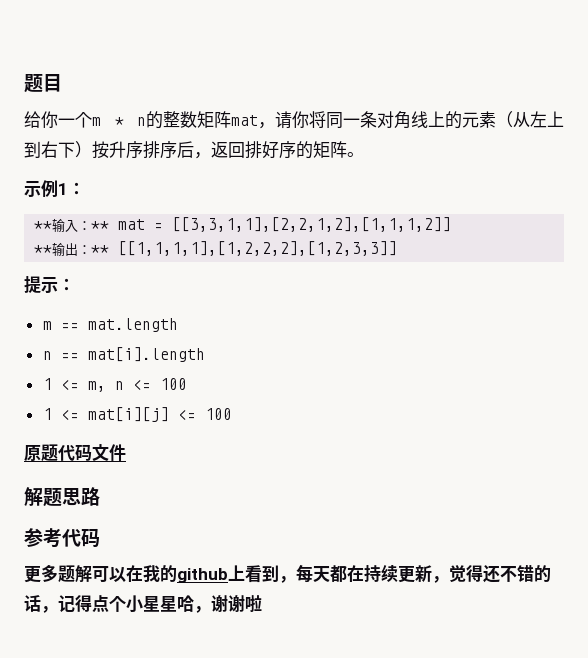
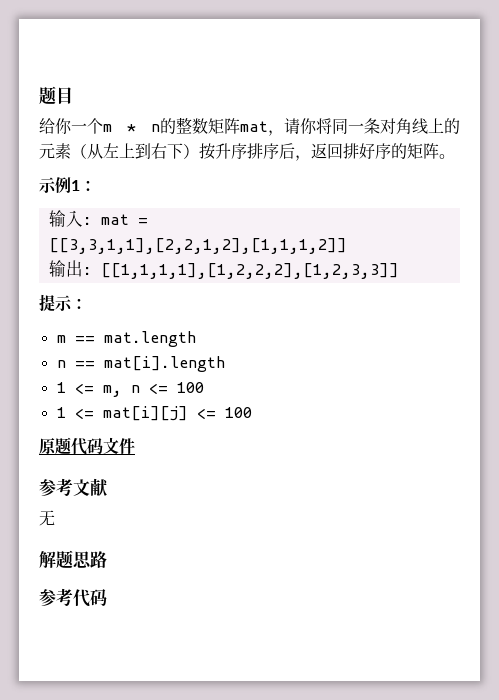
[34,218,110,232] **输入：** -> [48,210,92,227] 输入:
[34,242,110,256] **输出：** -> [48,260,92,277] 输出:
(126, 452) none -> [39,478,108,497] [39,510,55,526] // 参考文献 // 无
[24,564,551,583] [24,595,262,613] // 更多题解可以在我的github上看到，每天都在持续更新，觉得还不错的话，记得点个小星星哈，谢谢啦 -> (107, 597) none

